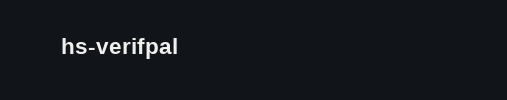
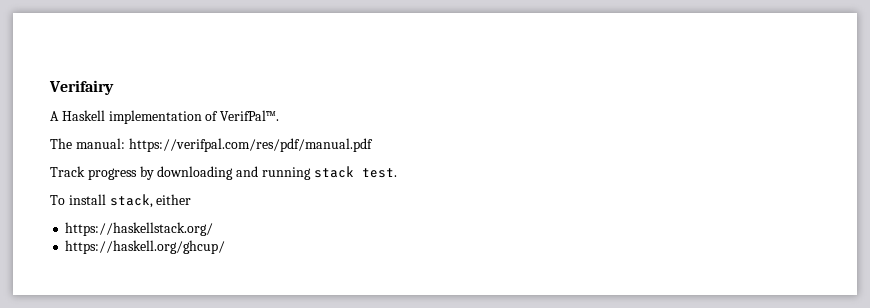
[61,38,178,59] hs-verifpal -> [49,80,114,95] [50,110,280,124] [50,138,373,152] [50,166,397,180] [50,194,192,208] [65,222,214,236] [65,240,226,254] Verifairy // A Haskell implementation of VerifPal™. // The manual: https://verifpal.com/res/pdf/manual.pdf // Track progress by downloading and running stack test. // To install stack, either // https://haskellstack.org/ // https://haskell.org/ghcup/

